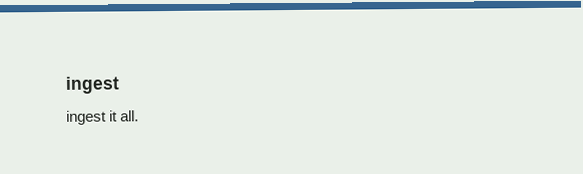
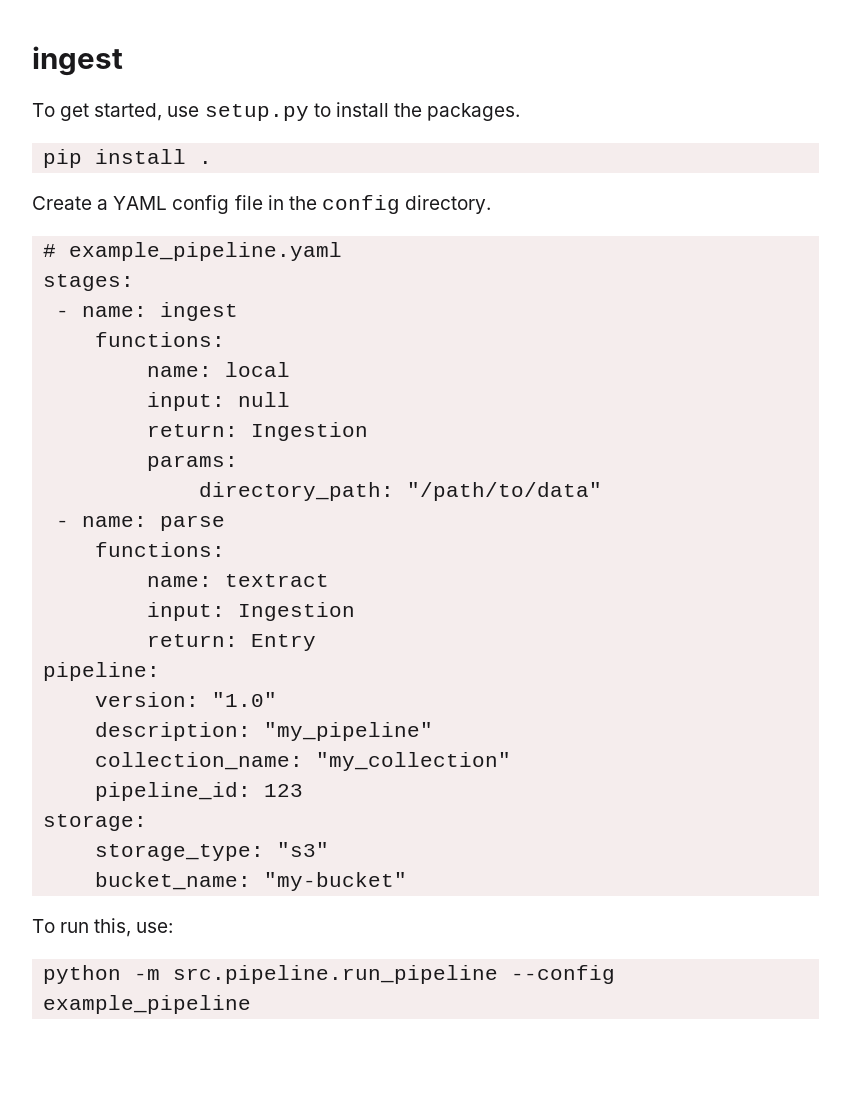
[65,76,120,94] [66,110,140,125] ingest // ingest it all. -> [32,46,123,76] [32,102,521,121] [43,149,213,168] [32,195,492,214] [43,242,343,261] [43,274,135,291] [56,302,239,321] [95,332,226,347] [147,362,291,377] [147,392,291,411] [147,422,369,441] [147,455,239,471] [199,482,603,501] [56,515,226,531] [95,542,226,557] [147,574,330,587] [147,602,356,621] [147,634,317,651] [43,662,161,681] [95,692,278,707] [95,722,434,741] [95,752,512,771] [95,782,304,801] [43,814,148,831] [95,842,330,861] [95,872,408,891] [32,918,174,937] [43,965,616,984] [43,995,252,1014] ingest // To get started, use setup.py to install the packages. // pip install . // Create a YAML config file in the config directory. // # example_pipeline.yaml // stages: // - name: ingest // functions: // name: local // input: null // return: Ingestion // params: // directory_path: "/path/to/data" // - name: parse // functions: // name: textract // input: Ingestion // return: Entry // pipeline: // version: "1.0" // description: "my_pipeline" // collection_name: "my_collection" // pipeline_id: 123 // storage: // storage_type: "s3" // bucket_name: "my-bucket" // To run this, use: // python -m src.pipeline.run_pipeline --config example_pipeline

